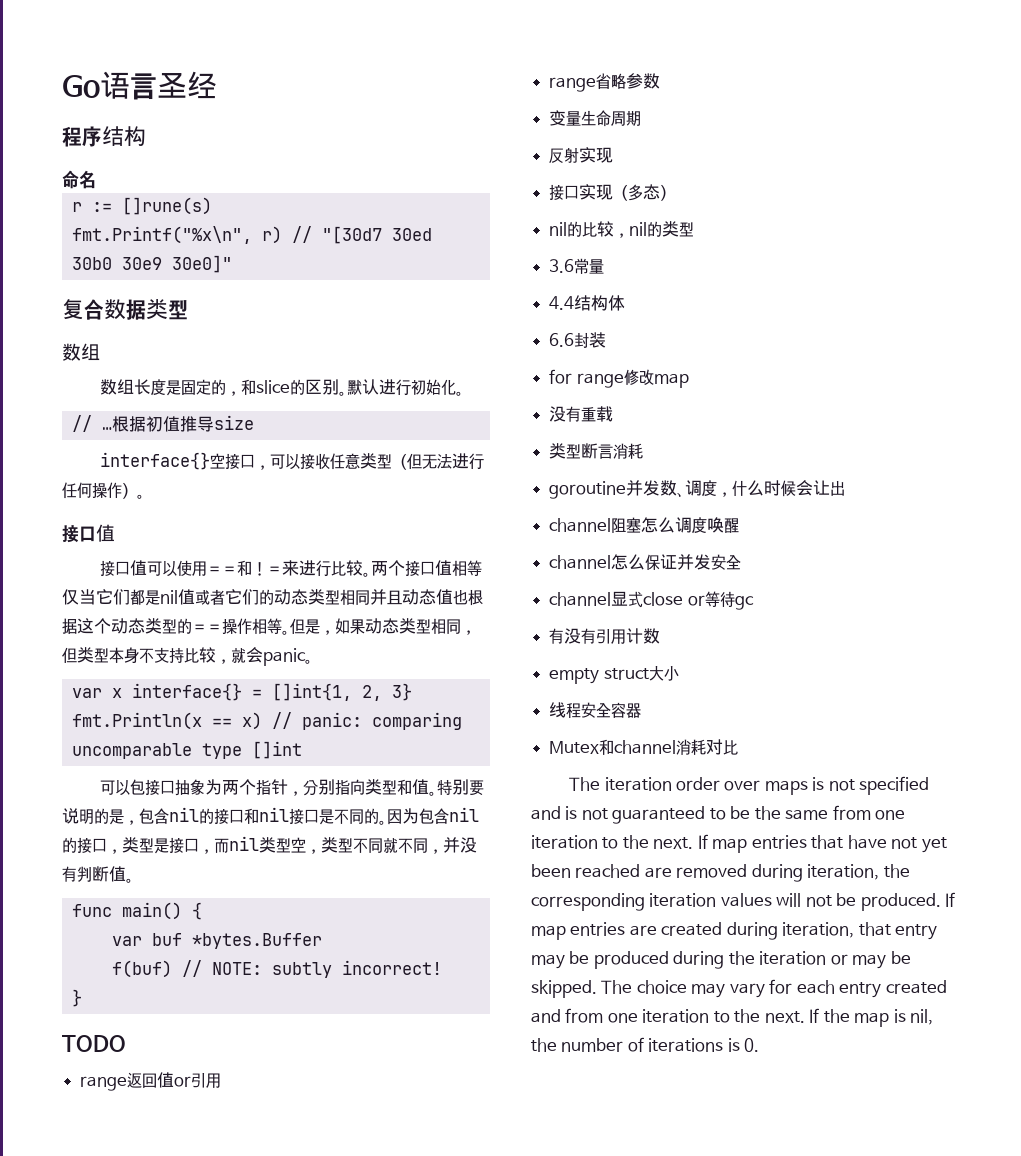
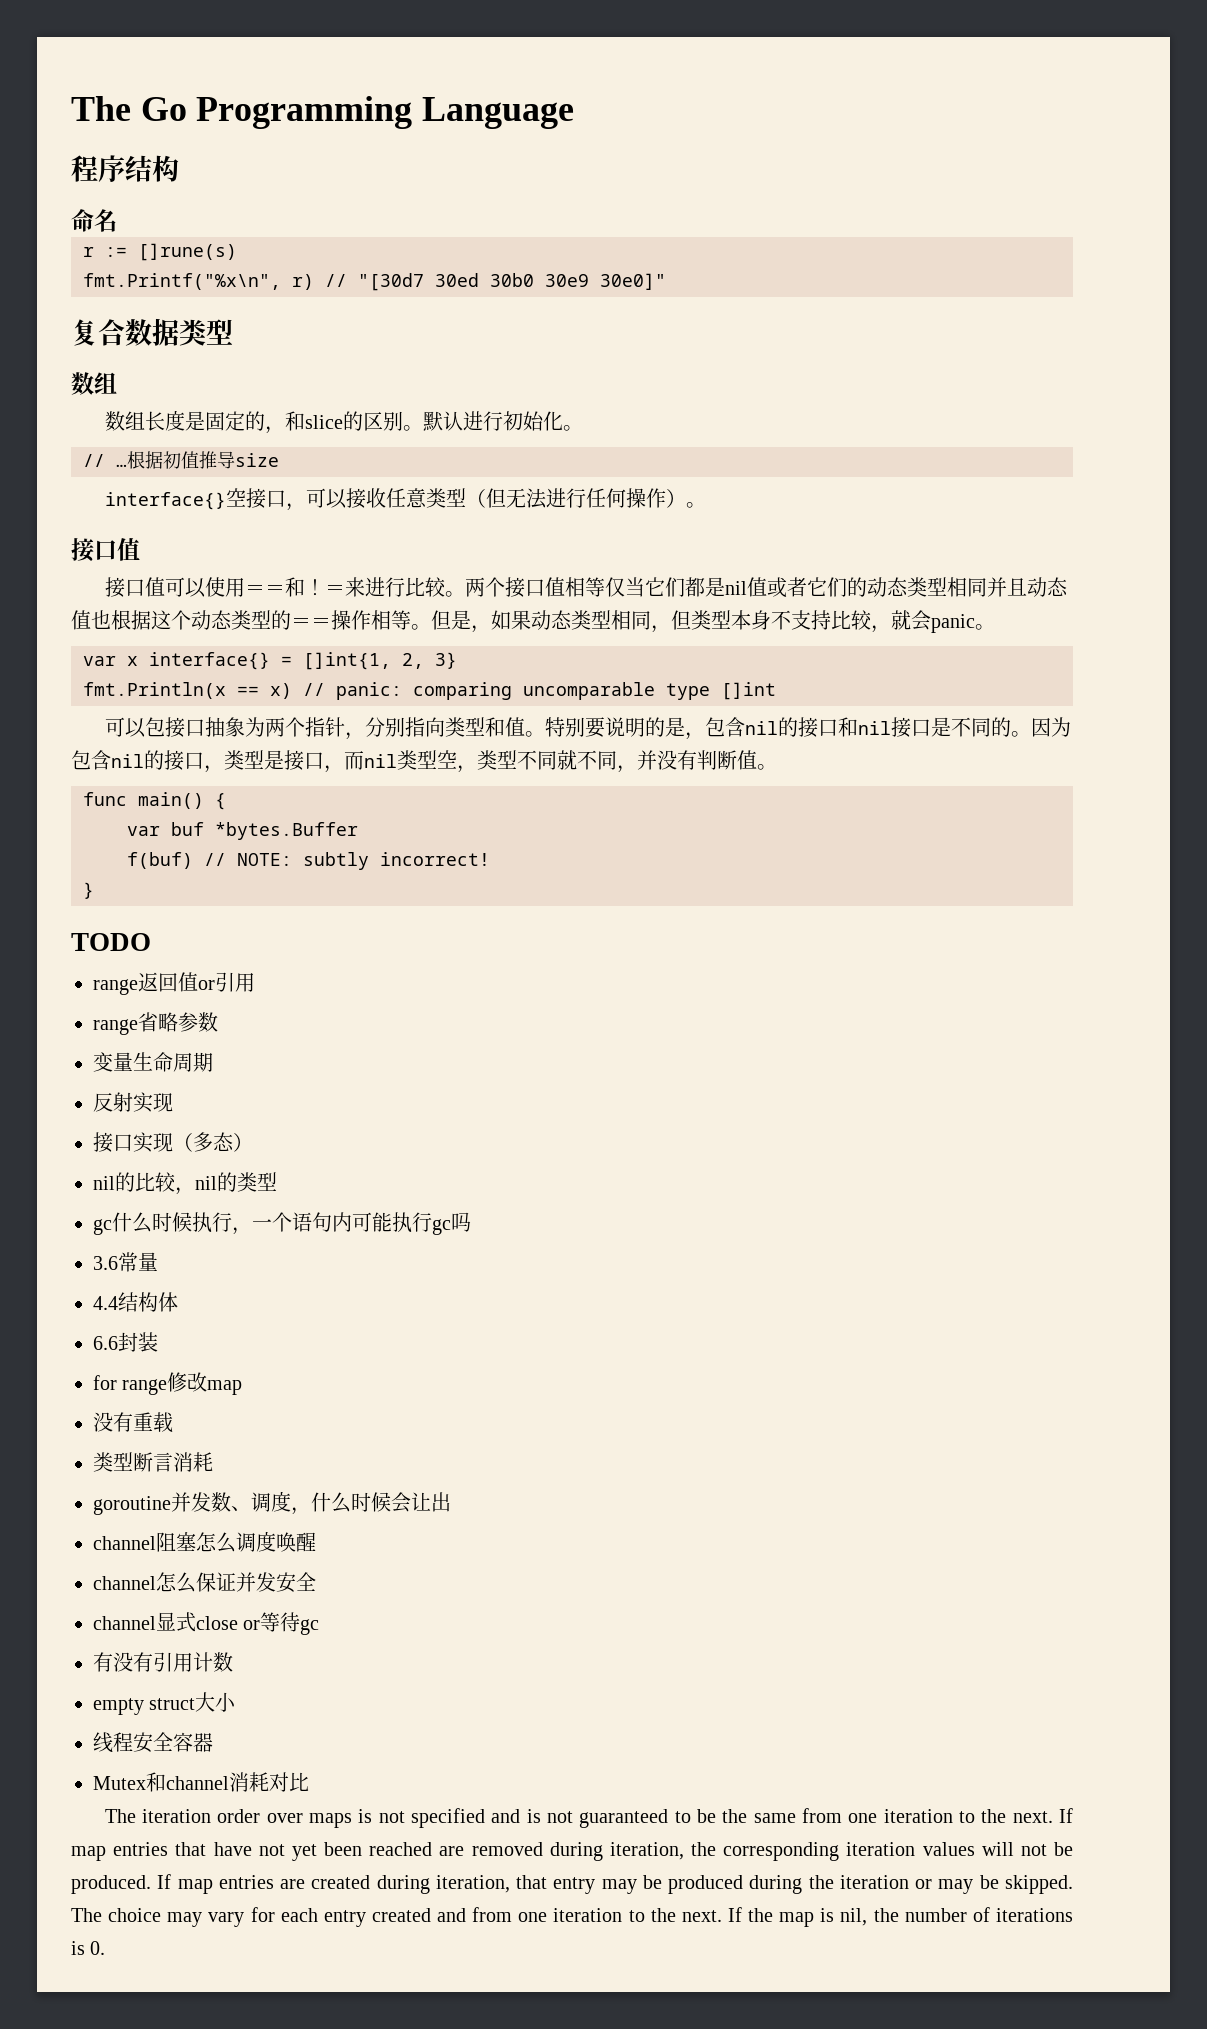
[62,71,217,100] Go语言圣经 -> [71,96,575,129] The Go Programming Language
(695, 229) none -> [93,1212,471,1235] // gc什么时候执行，一个语句内可能执行gc吗

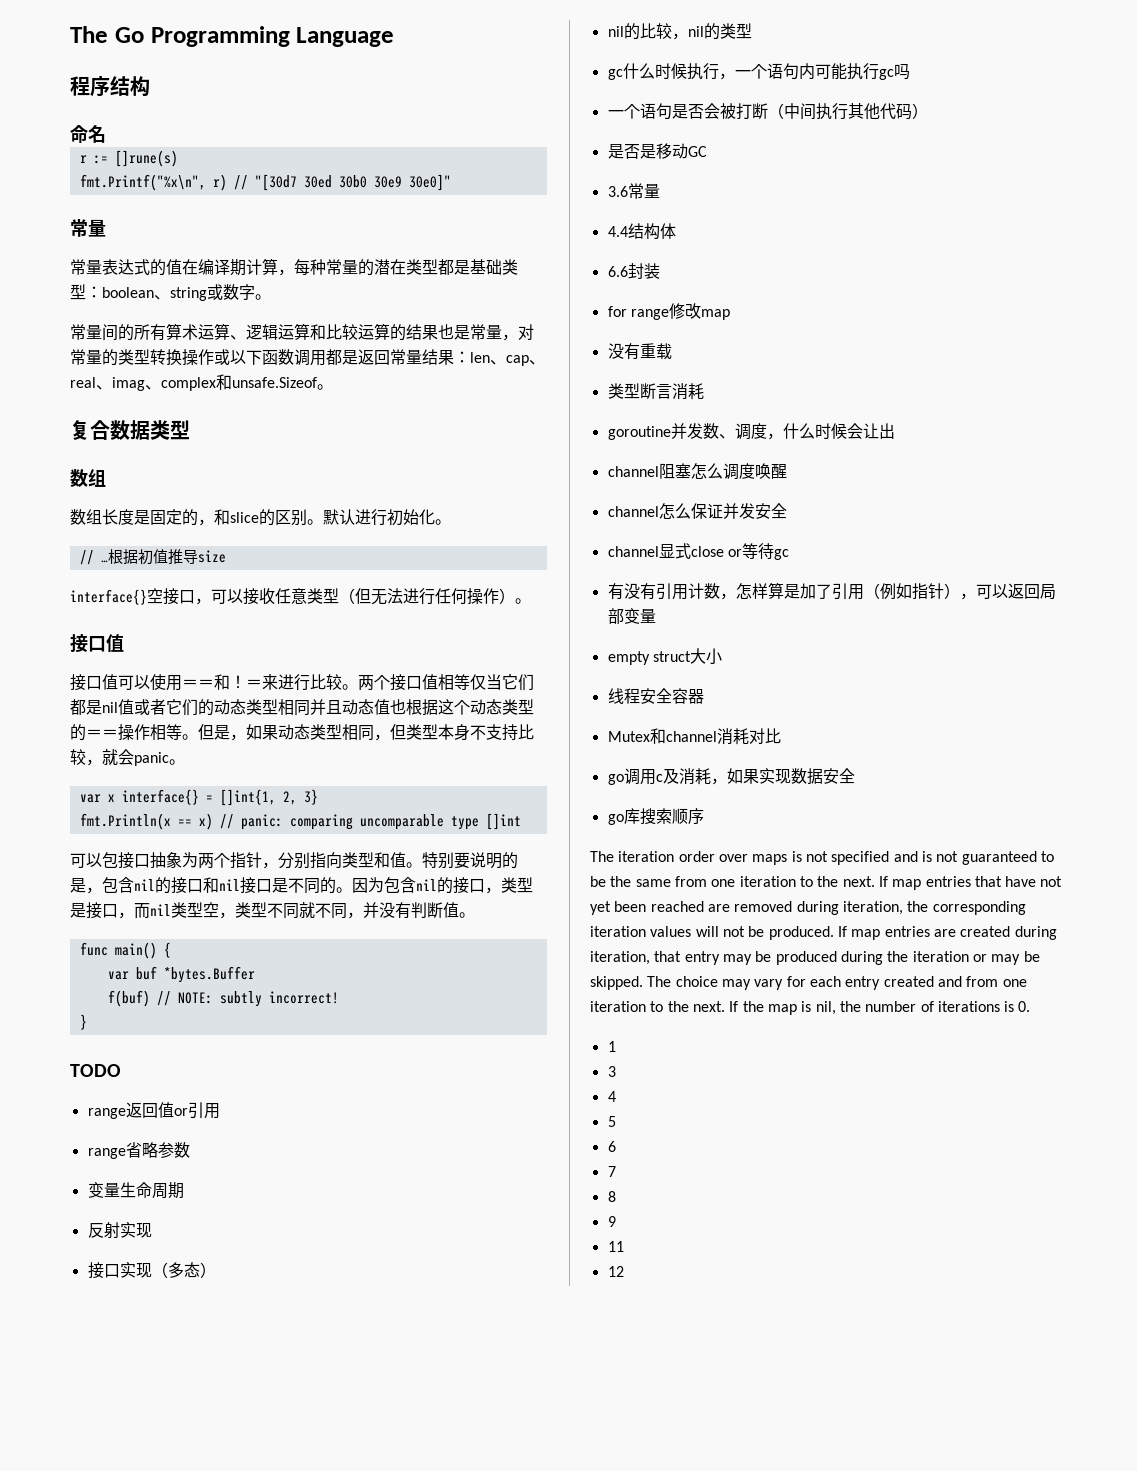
(666, 281) none -> [70,219,106,237] [70,258,518,276] [70,284,271,301] [70,323,534,341] [70,349,545,366] [70,374,333,391] // 常量 // 常量表达式的值在编译期计算，每种常量的潜在类型都是基础类型：boolean、string或数字。 // 常量间的所有算术运算、逻辑运算和比较运算的结果也是常量，对常量的类型转换操作或以下函数调用都是返回常量结果：len、cap、real、imag、complex和unsafe.Sizeof。
(471, 1222) none -> [607,103,928,120] [607,143,707,159] // 一个语句是否会被打断（中间执行其他代码） // 是否是移动GC
(233, 1662) none -> [719,582,1056,600] [607,608,656,624] ，怎样算是加了引用（例如指针），可以返回局部变量
(309, 1782) none -> [607,768,855,785] [607,808,704,825] // go调用c及消耗，如果实现数据安全 // go库搜索顺序
(106, 1948) none -> [607,1041,616,1052] [607,1066,616,1077] [607,1091,616,1102] [607,1116,616,1127] [607,1141,616,1152] [607,1166,616,1177] [607,1191,616,1202] [607,1216,616,1227] [607,1241,624,1252] [607,1266,624,1277] // 1 // 3 // 4 // 5 // 6 // 7 // 8 // 9 // 11 // 12

